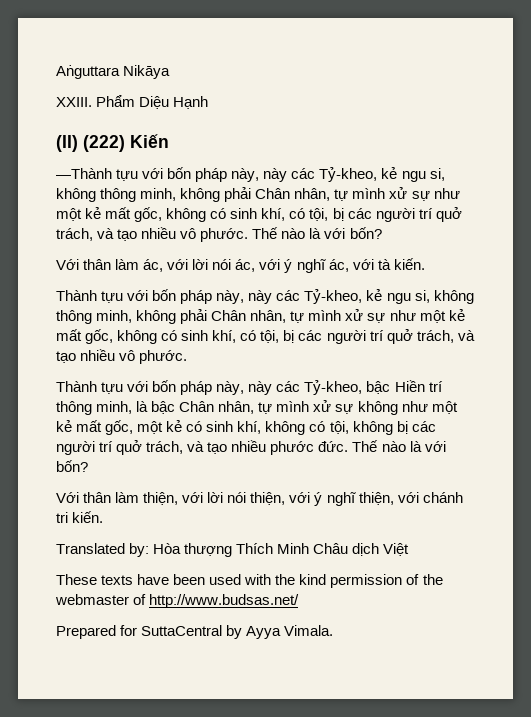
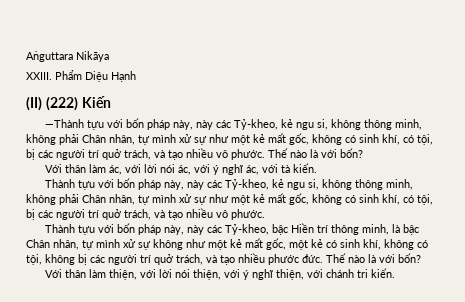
[56,543,410,557] [56,574,443,588] [55,594,300,608] [56,625,334,639] // Translated by: Hòa thượng Thích Minh Châu dịch Việt // These texts have been used with the kind permission of the webmaster of http://www.budsas.net/ // Prepared for SuttaCentral by Ayya Vimala. -> (396, 273) none

